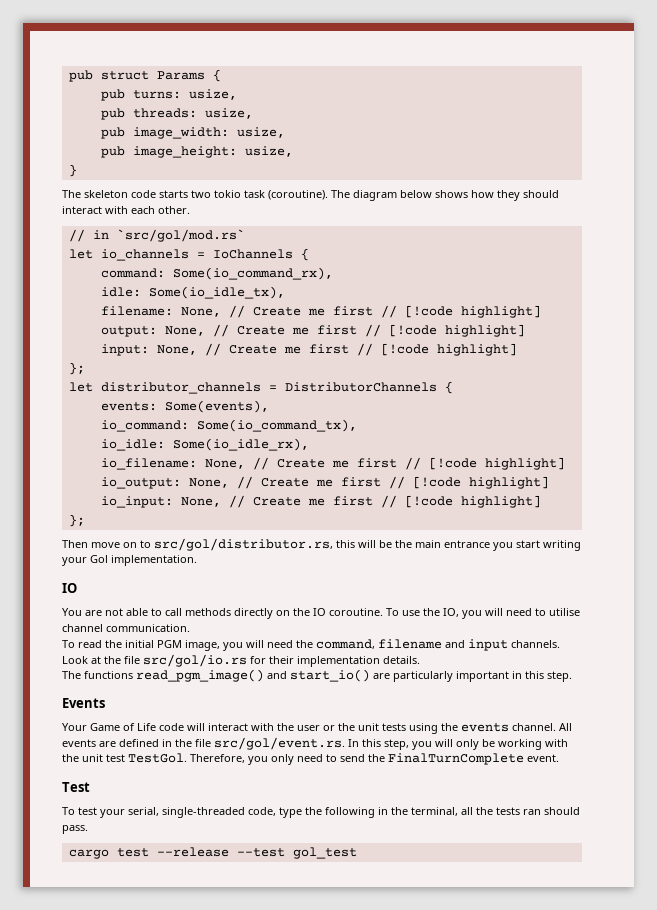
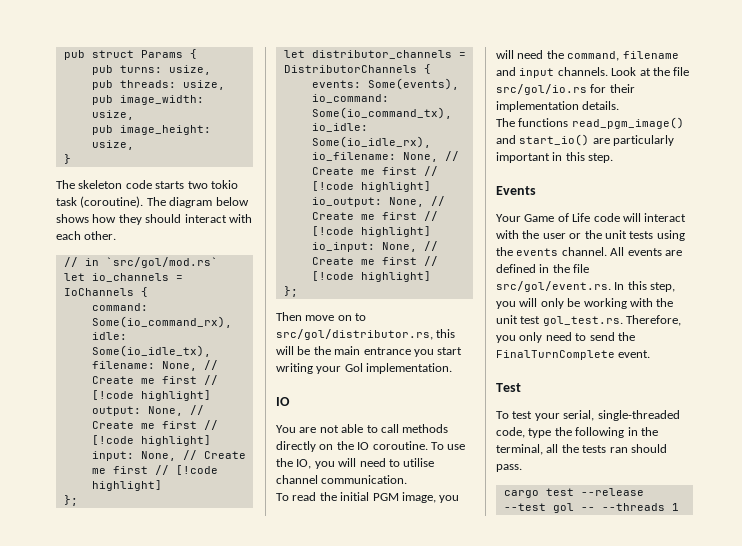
[128,753,187,763] TestGol. -> [542,316,623,326] gol_test.rs.
[292,847,357,859] gol_test -> [552,503,679,513] gol -- --threads 1

